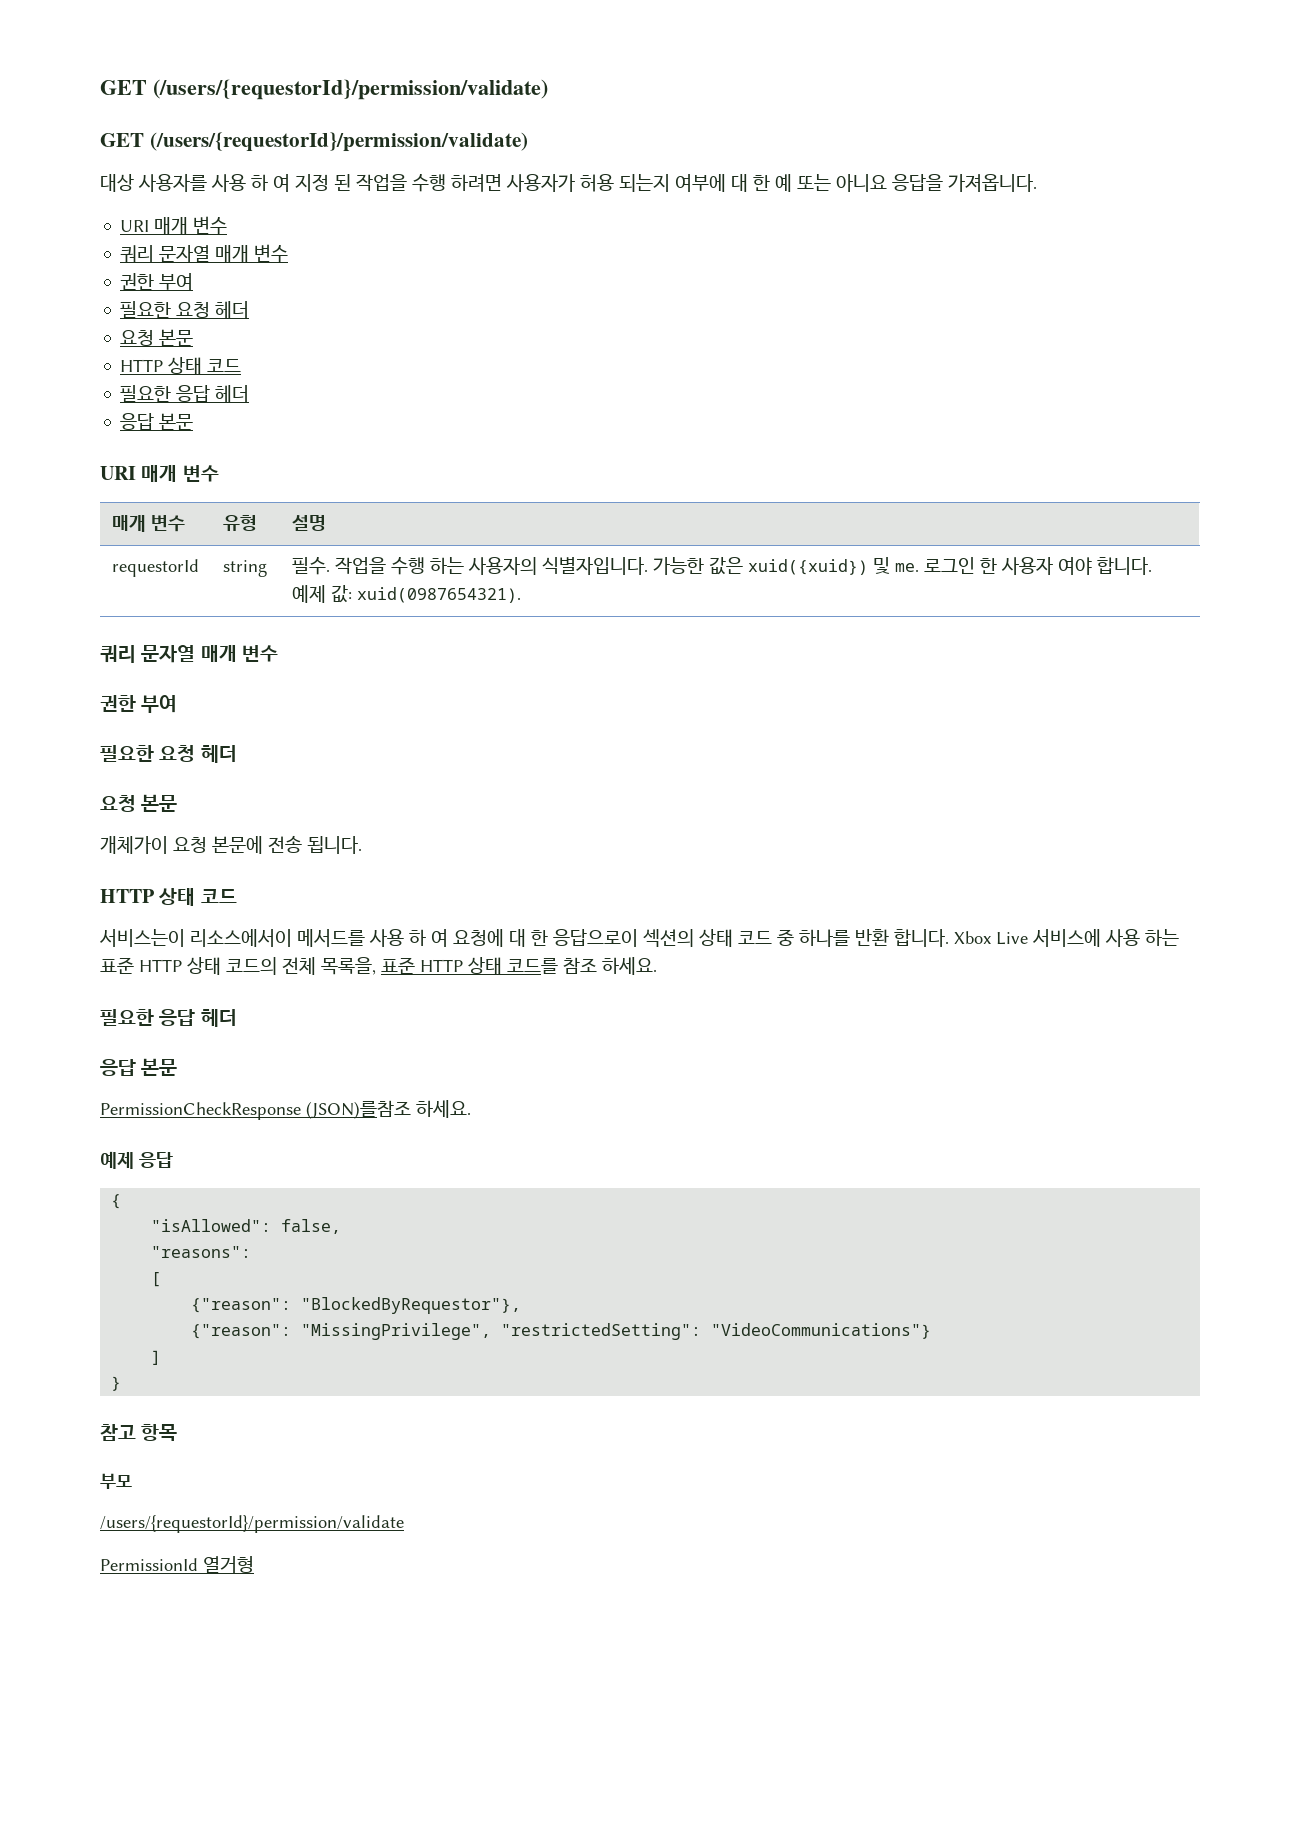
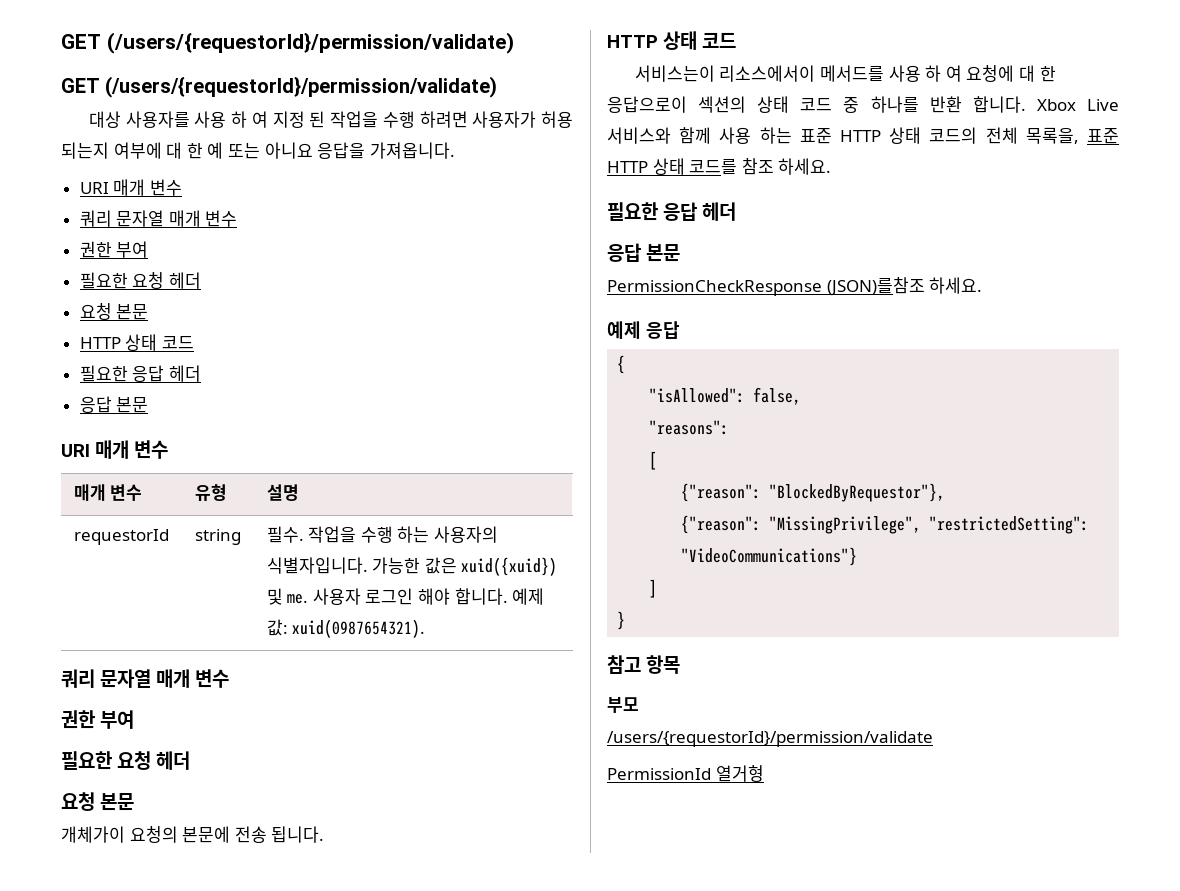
[923,557,1092,575] 로그인 한 사용자 여야 -> [312,588,451,605] 사용자 로그인 해야
[173,836,207,853] 요청 -> [129,826,178,843] 요청의
[1032,929,1101,947] 서비스에 -> [607,127,712,144] 서비스와 함께

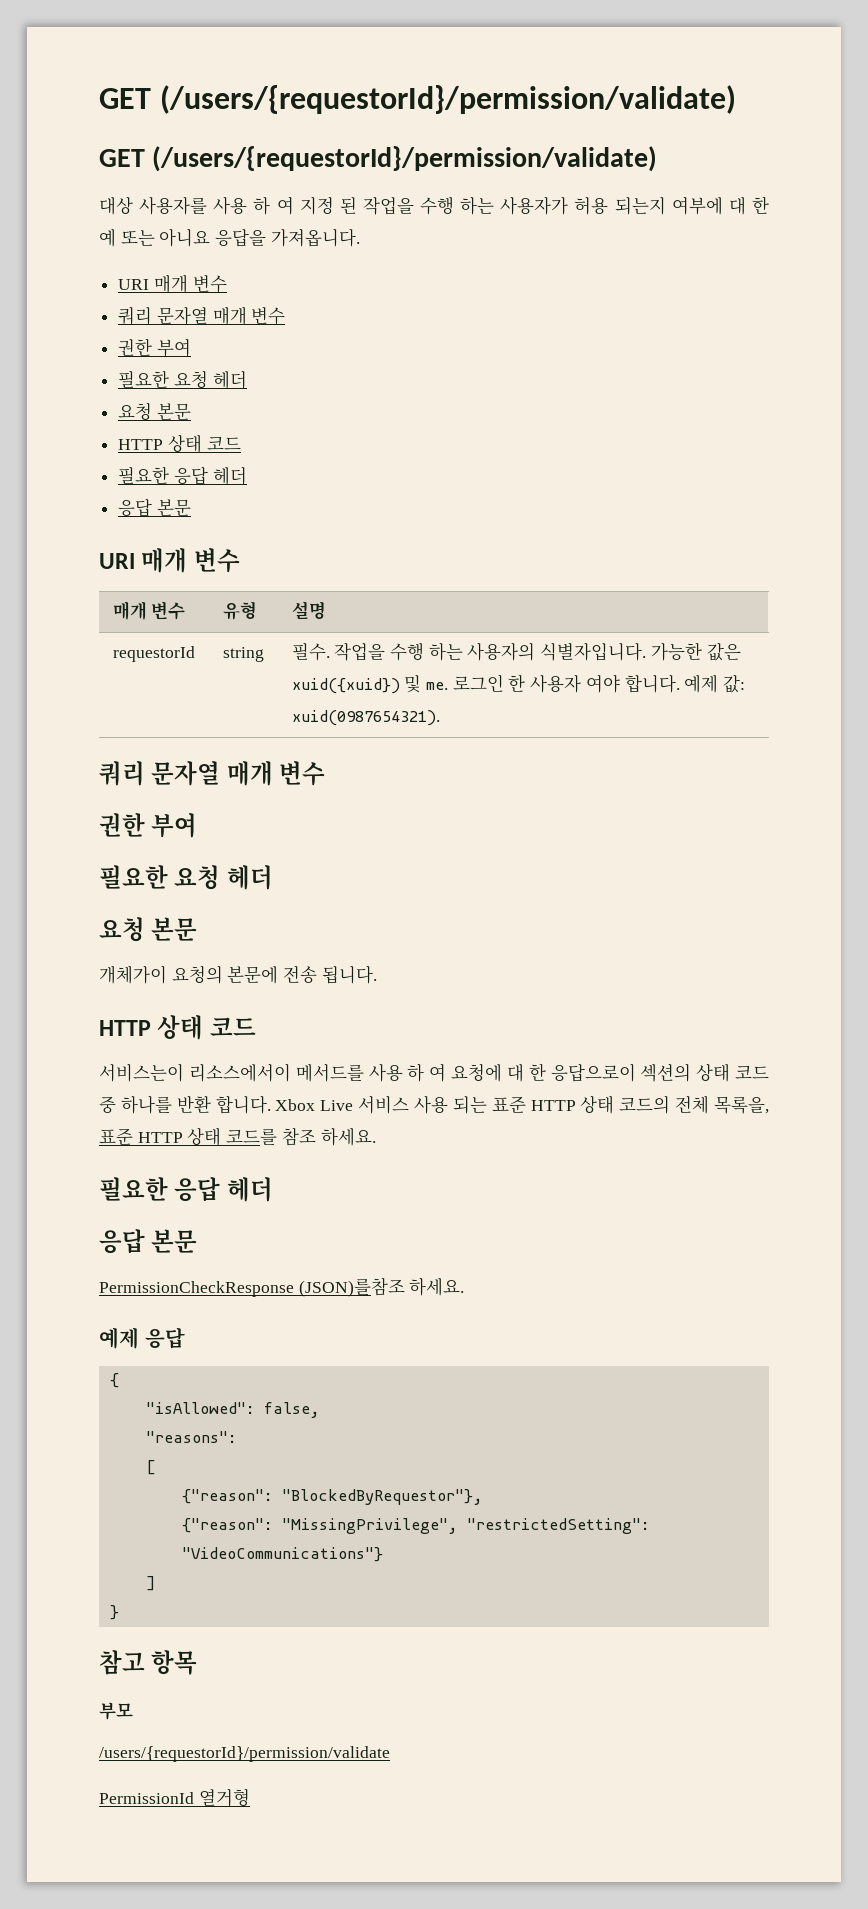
[419,111,468,128] 하려면 -> [460,197,495,215] 하는
[312,588,451,605] 사용자 로그인 해야 -> [452,674,620,693] 로그인 한 사용자 여야
[607,127,792,144] 서비스와 함께 사용 하는 -> [358,1095,487,1114] 서비스 사용 되는

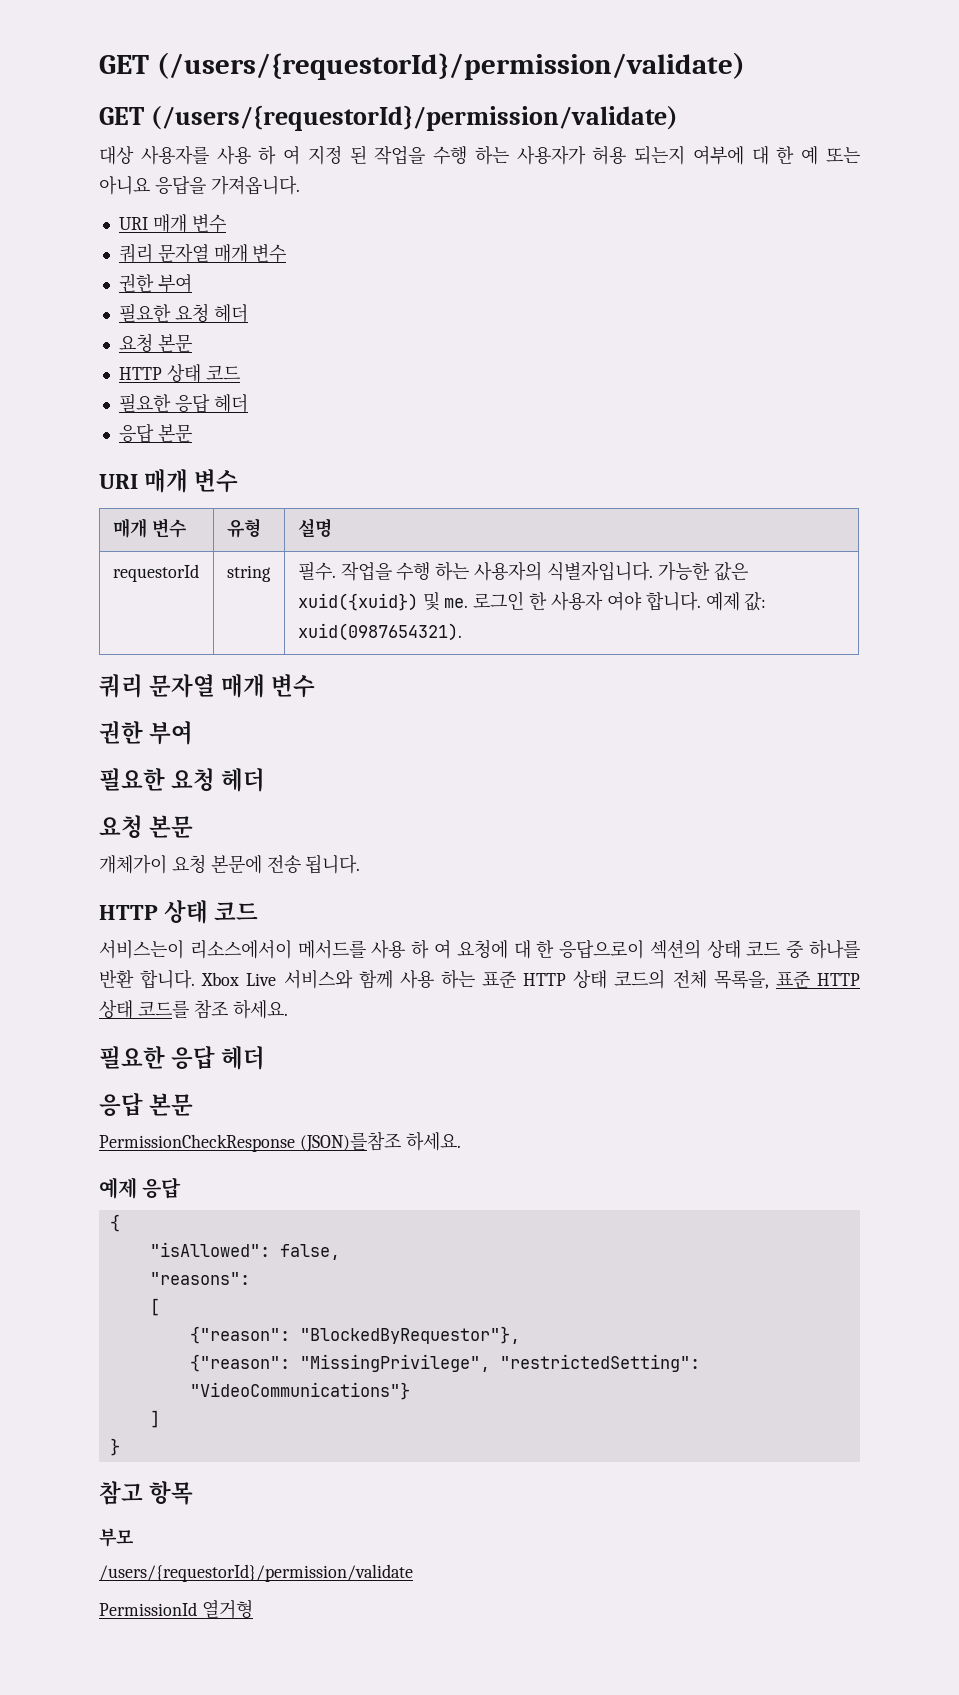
[171,965,223,984] 요청의 -> [171,854,206,874] 요청
[358,1095,487,1114] 서비스 사용 되는 -> [283,969,475,989] 서비스와 함께 사용 하는

